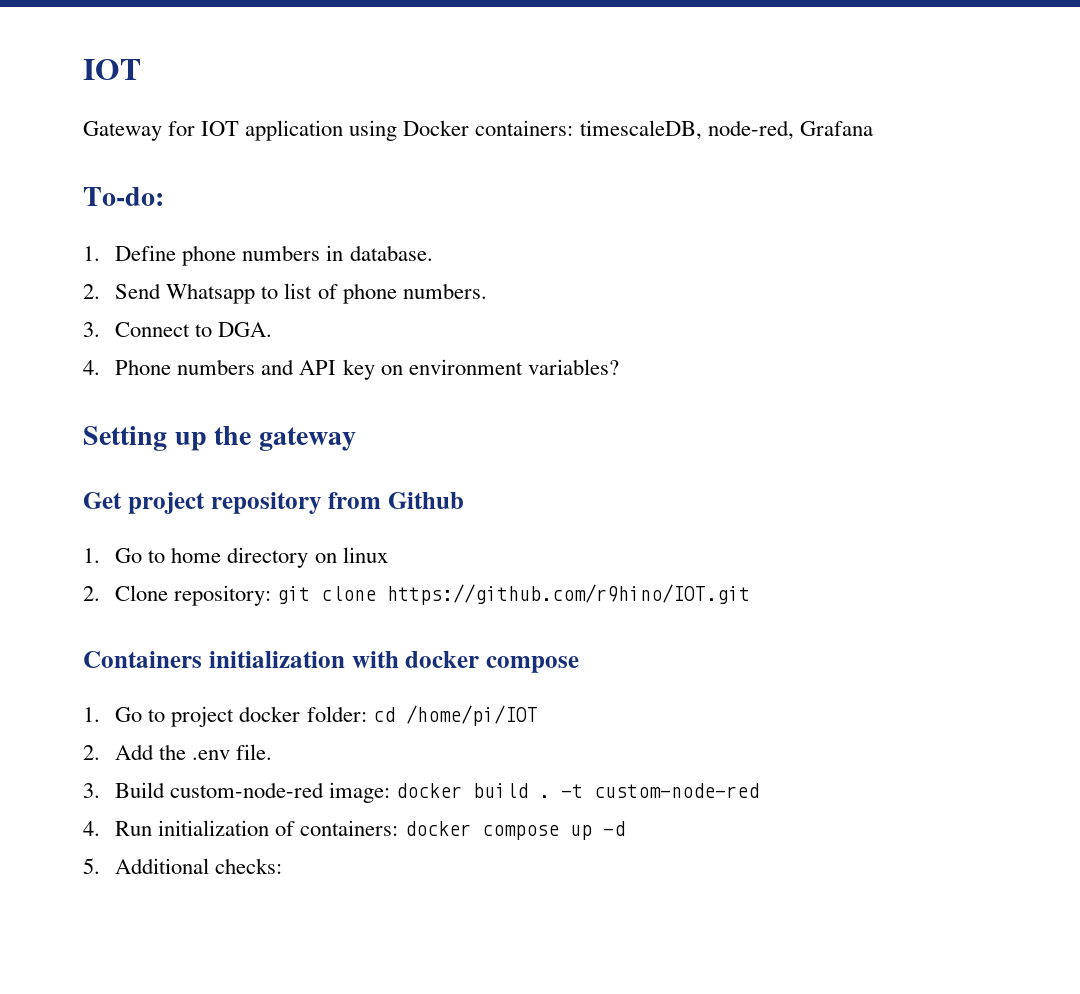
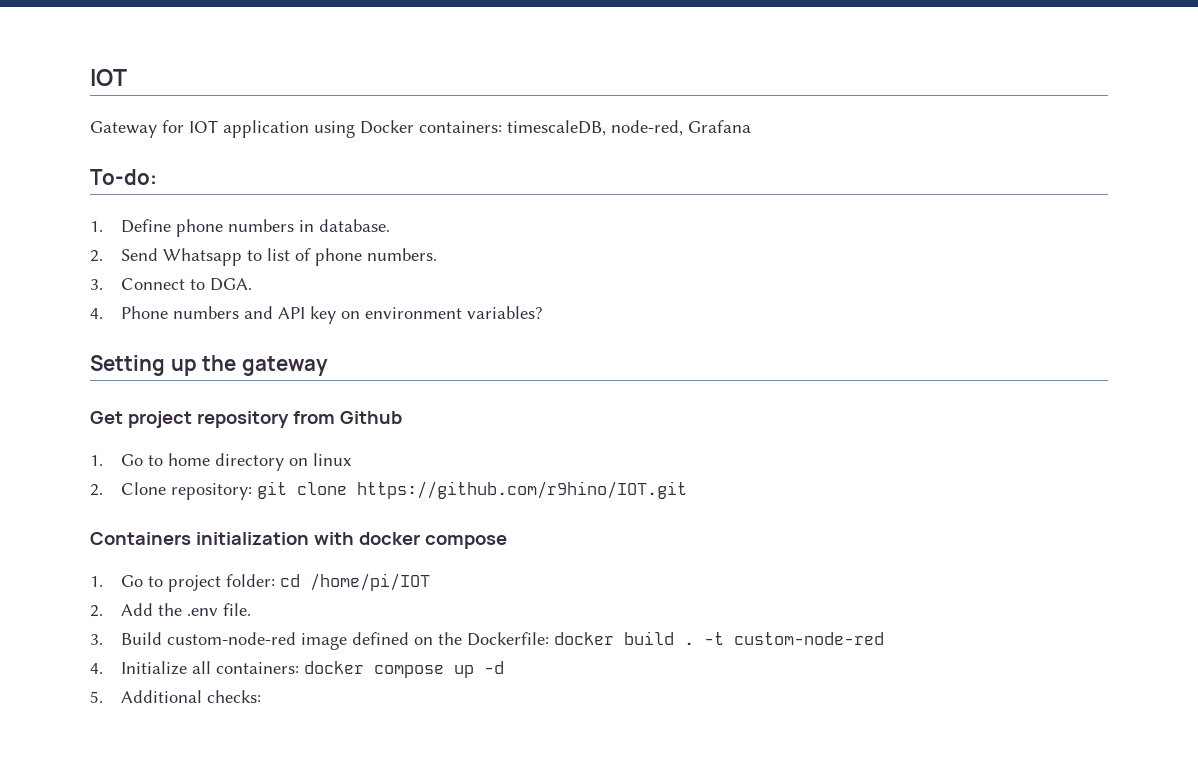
[239,706,301,722] docker -> (221, 583) none
[329,782,391,803] image: -> [300,632,549,650] image defined on the Dockerfile:
[115,820,296,836] Run initialization of -> [120,661,211,675] Initialize all

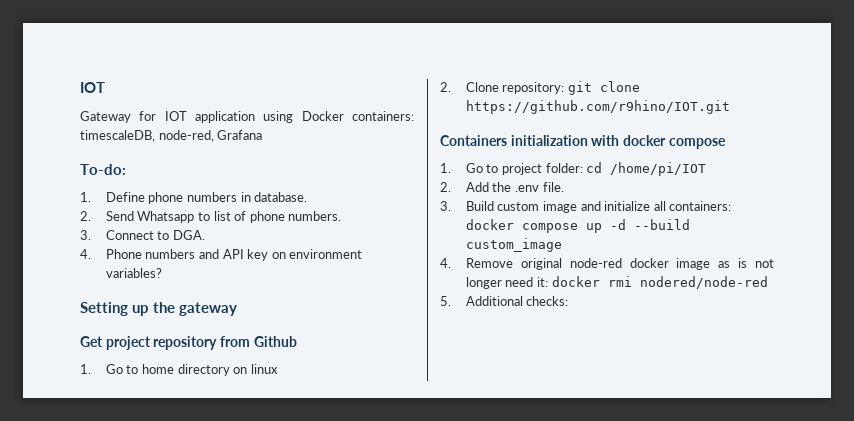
[166,631,884,650] [90,661,187,675] custom-node-red image defined on the Dockerfile: docker build . -t custom-node-red // 4. Initialize -> [497,201,651,213] custom image and initialize
(504, 667) none -> [633,219,690,230] [465,238,562,252] [440,258,774,270] [465,276,768,289] --build custom_image // 4. Remove original node-red docker image as is not longer need it: docker rmi nodered/node-red

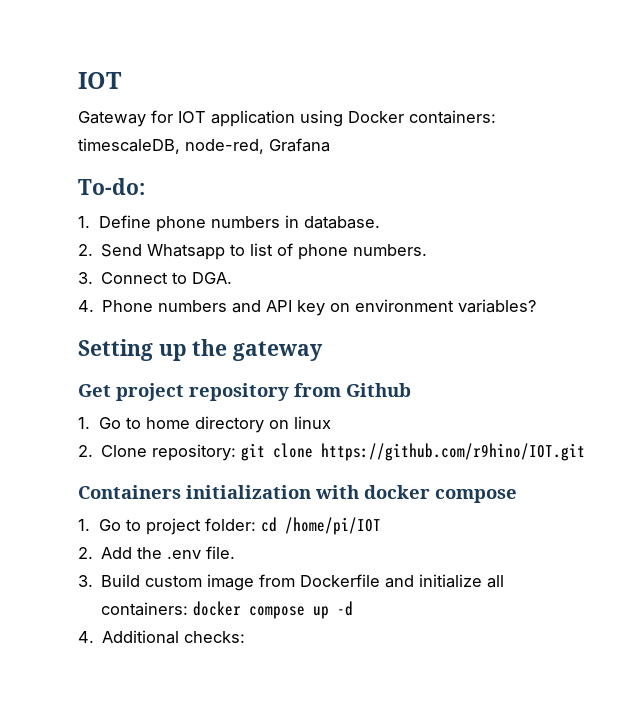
(577, 207) none -> [259,574,381,587] from Dockerfile
[633,219,690,230] [465,238,562,252] [440,258,774,270] [465,276,768,289] [440,296,451,306] --build custom_image // 4. Remove original node-red docker image as is not longer need it: docker rmi nodered/node-red // 5. -> [78,631,94,643] // 4.

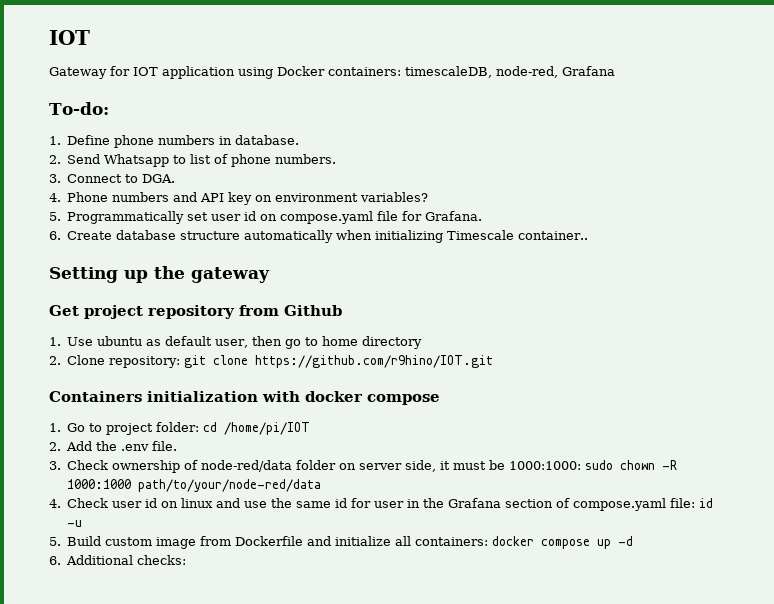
(537, 306) none -> [49,211,483,224] [49,230,589,243] // 5. Programmatically set user id on compose.yaml file for Grafana. // 6. Create database structure automatically when initializing Timescale container..
[99,417,122,429] Go -> [67,336,302,349] Use ubuntu as default user, then go
[269,416,332,429] on linux -> (423, 342) none
(93, 581) none -> [67,460,678,473] [67,479,322,492] [49,498,714,511] [67,520,83,527] [49,537,61,546] Check ownership of node-red/data folder on server side, it must be 1000:1000: sudo chown -R 1000:1000 path/to/your/node-red/data // 4. Check user id on linux and use the same id for user in the Grafana section of compose.yaml file: id -u // 5.
[78,631,94,643] 4. -> [49,556,61,565] 6.

